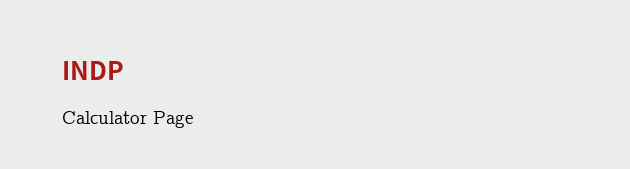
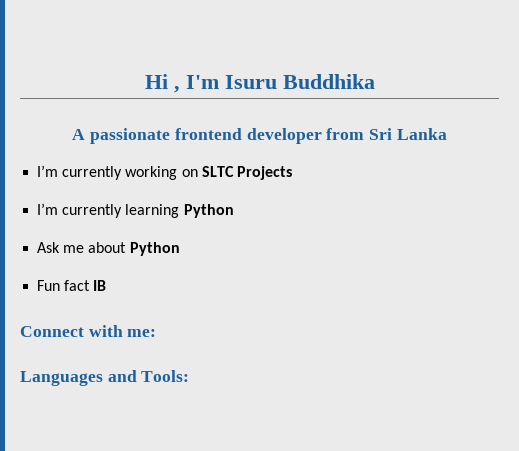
[62,61,124,80] [62,111,193,128] INDP // Calculator Page -> [144,74,375,93] [72,128,447,144] [37,165,292,180] [37,203,234,218] [37,242,180,256] [37,280,107,291] [20,325,157,337] [20,370,190,386] Hi , I'm Isuru Buddhika // A passionate frontend developer from Sri Lanka // I’m currently working on SLTC Projects // I’m currently learning Python // Ask me about Python // Fun fact IB // Connect with me: // Languages and Tools:

